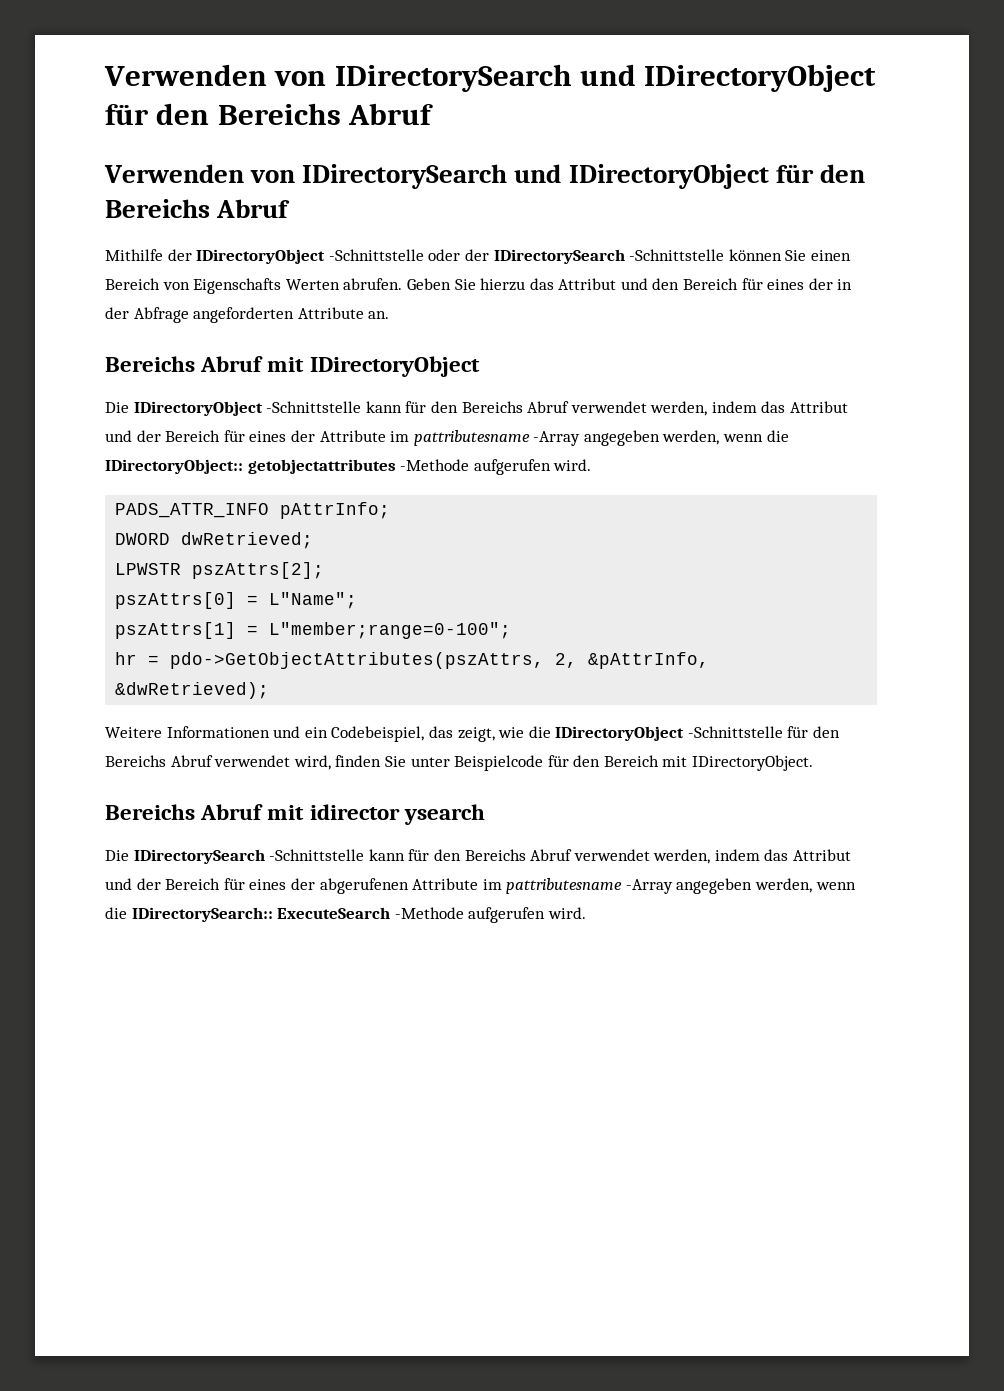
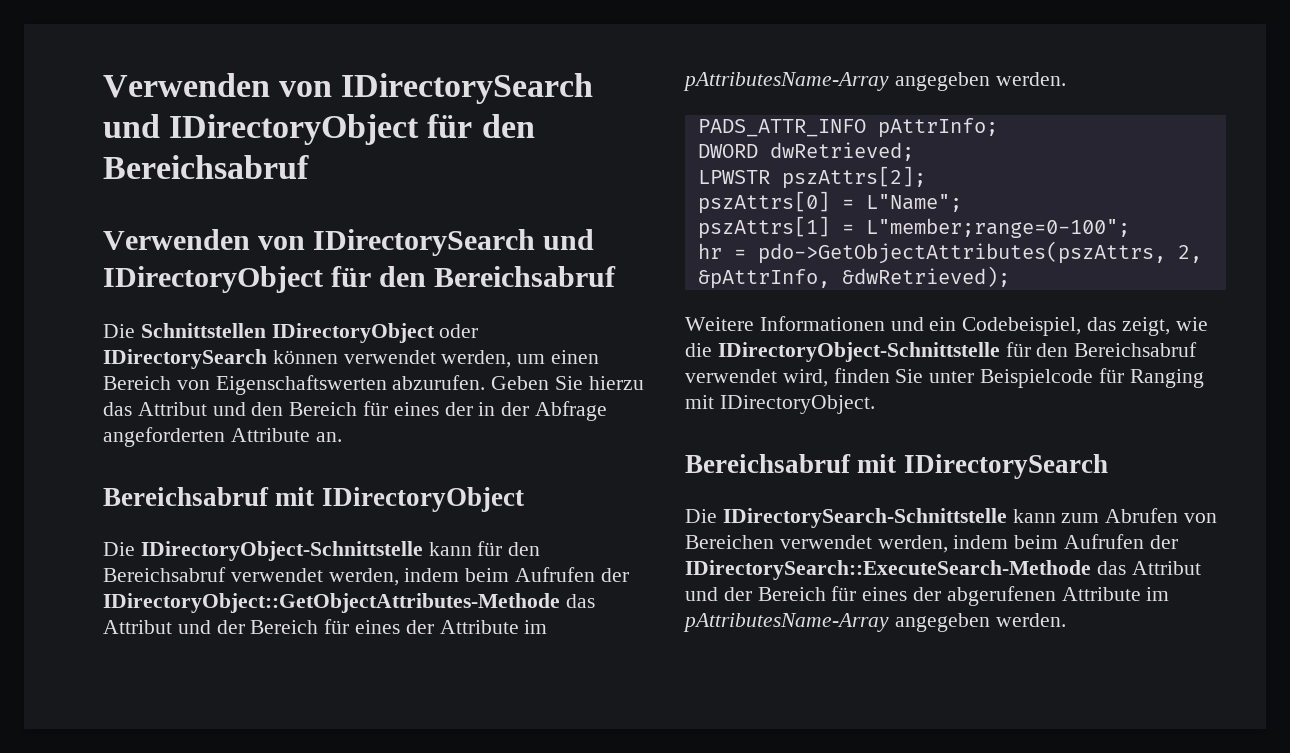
[104,64,877,92] [105,103,434,125] [104,164,865,189] [105,199,291,218] [105,249,851,264] [105,278,403,294] Verwenden von IDirectorySearch und IDirectoryObject für den Bereichs Abruf // Verwenden von IDirectorySearch und IDirectoryObject für den Bereichs Abruf // Mithilfe der IDirectoryObject -Schnittstelle oder der IDirectorySearch -Schnittstelle können Sie einen Bereich von Eigenschafts Werten abrufen. -> [103,73,594,104] [103,114,535,145] [103,155,309,179] [103,229,595,256] [103,266,617,293] [103,323,479,343] [103,349,600,369] [103,375,486,395] Verwenden von IDirectorySearch und IDirectoryObject für den Bereichsabruf // Verwenden von IDirectorySearch und IDirectoryObject für den Bereichsabruf // Die Schnittstellen IDirectoryObject oder IDirectorySearch können verwendet werden, um einen Bereich von Eigenschaftswerten abzurufen.
[105,356,264,372] Bereichs Abruf -> [103,487,269,506] Bereichsabruf
[133,401,757,416] IDirectoryObject -Schnittstelle kann für den Bereichs Abruf verwendet werden, indem -> [140,541,541,561] [103,567,629,586] [103,593,560,613] IDirectoryObject-Schnittstelle kann für den Bereichsabruf verwendet werden, indem beim Aufrufen der IDirectoryObject::GetObjectAttributes-Methode
[413,430,789,446] [105,459,592,475] pattributesname -Array angegeben werden, wenn die IDirectoryObject:: getobjectattributes -Methode aufgerufen wird. -> [683,72,1066,91] pAttributesName-Array angegeben werden.
[555,726,841,741] [105,755,213,767] IDirectoryObject -Schnittstelle für den Bereichs Abruf -> [717,342,1198,362] IDirectoryObject-Schnittstelle für den Bereichsabruf
[573,755,659,767] den Bereich -> [1129,369,1204,388] Ranging
[105,804,485,825] [105,849,760,864] Bereichs Abruf mit idirector ysearch // Die IDirectorySearch -Schnittstelle kann für den Bereichs Abruf verwendet werden, indem -> [685,454,1108,479] [685,508,1218,528] [685,534,1178,553] [685,560,1091,580] Bereichsabruf mit IDirectorySearch // Die IDirectorySearch-Schnittstelle kann zum Abrufen von Bereichen verwendet werden, indem beim Aufrufen der IDirectorySearch::ExecuteSearch-Methode
[506,878,856,894] [105,907,586,923] pattributesname -Array angegeben werden, wenn die IDirectorySearch:: ExecuteSearch -Methode aufgerufen wird. -> [683,613,1066,632] pAttributesName-Array angegeben werden.

